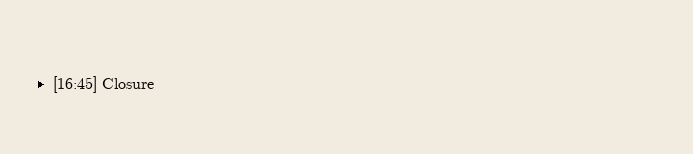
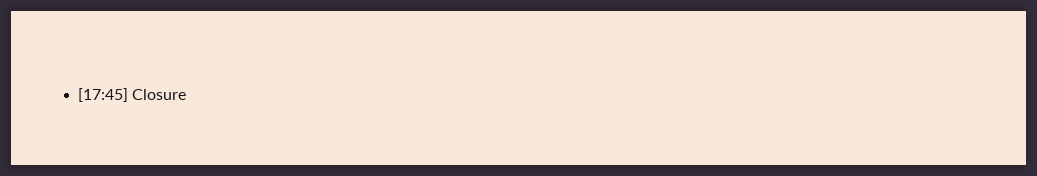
[52,76,97,93] [16:45] -> [78,88,129,102] [17:45]

